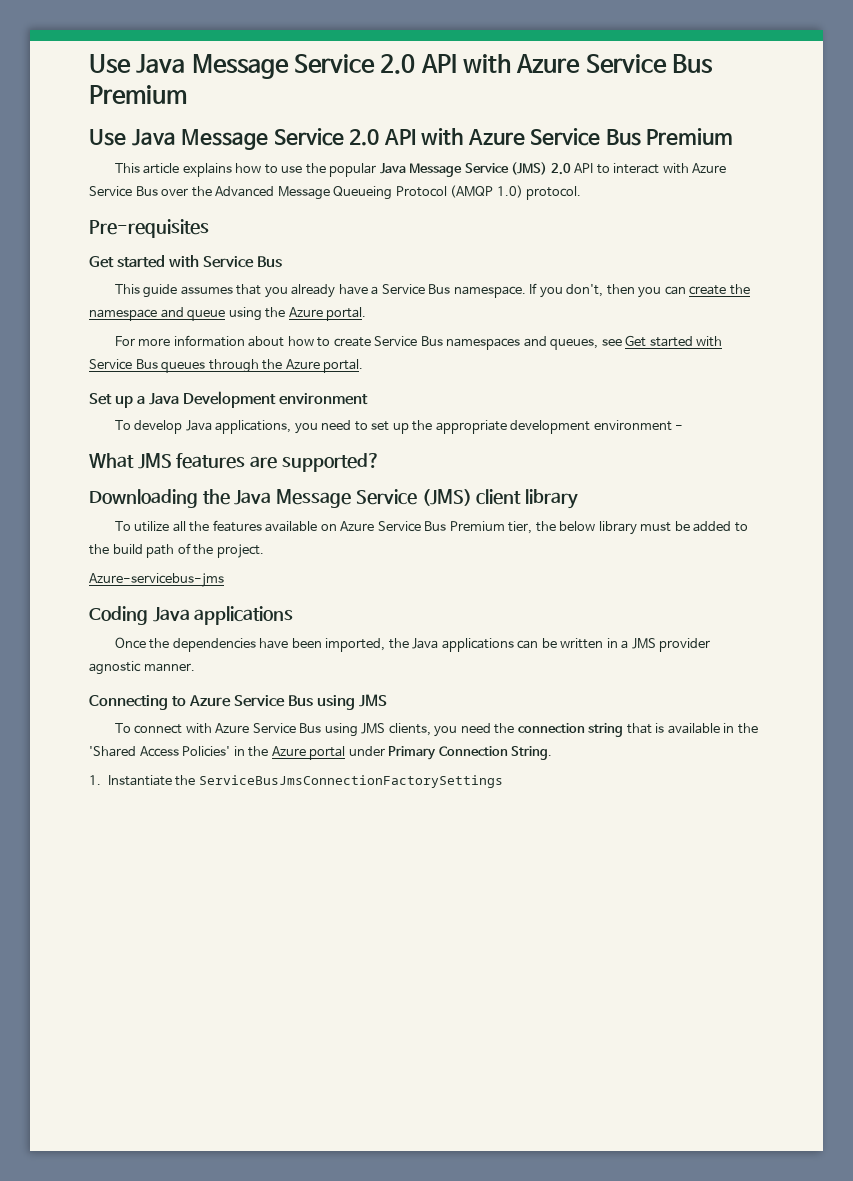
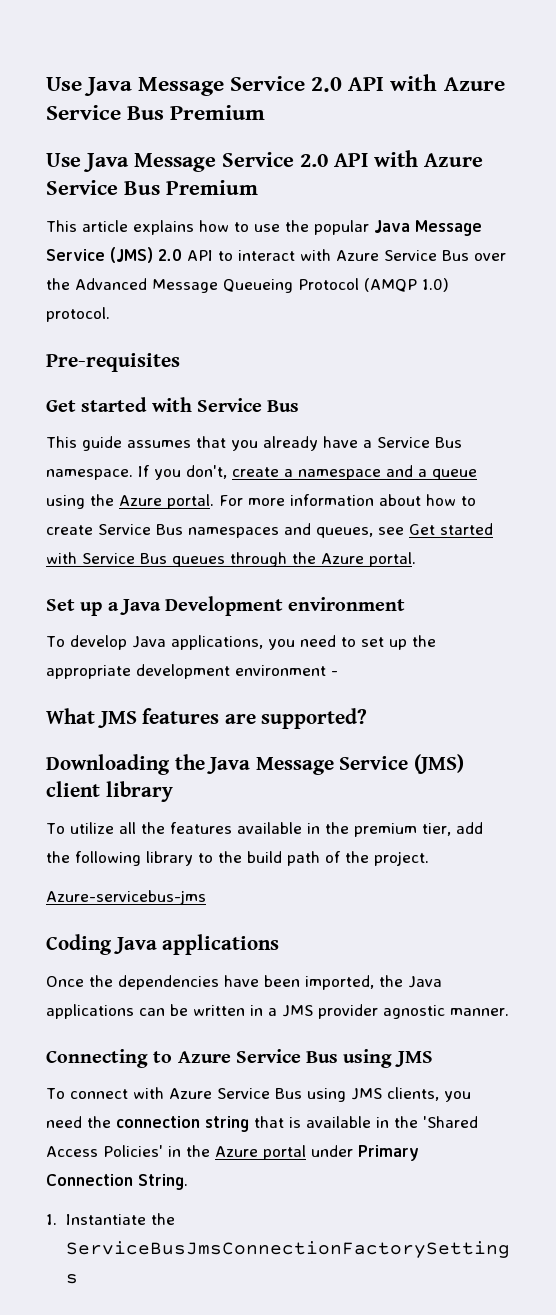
[606,284,750,298] then you can create the -> [232,467,293,477] create a
(184, 312) none -> [418,469,427,477] a
(367, 314) // -> (214, 501) none
[320,521,732,535] on Azure Service Bus Premium tier, the below library must be added -> [306,822,483,837] [46,851,193,866] in the premium tier, add the following library

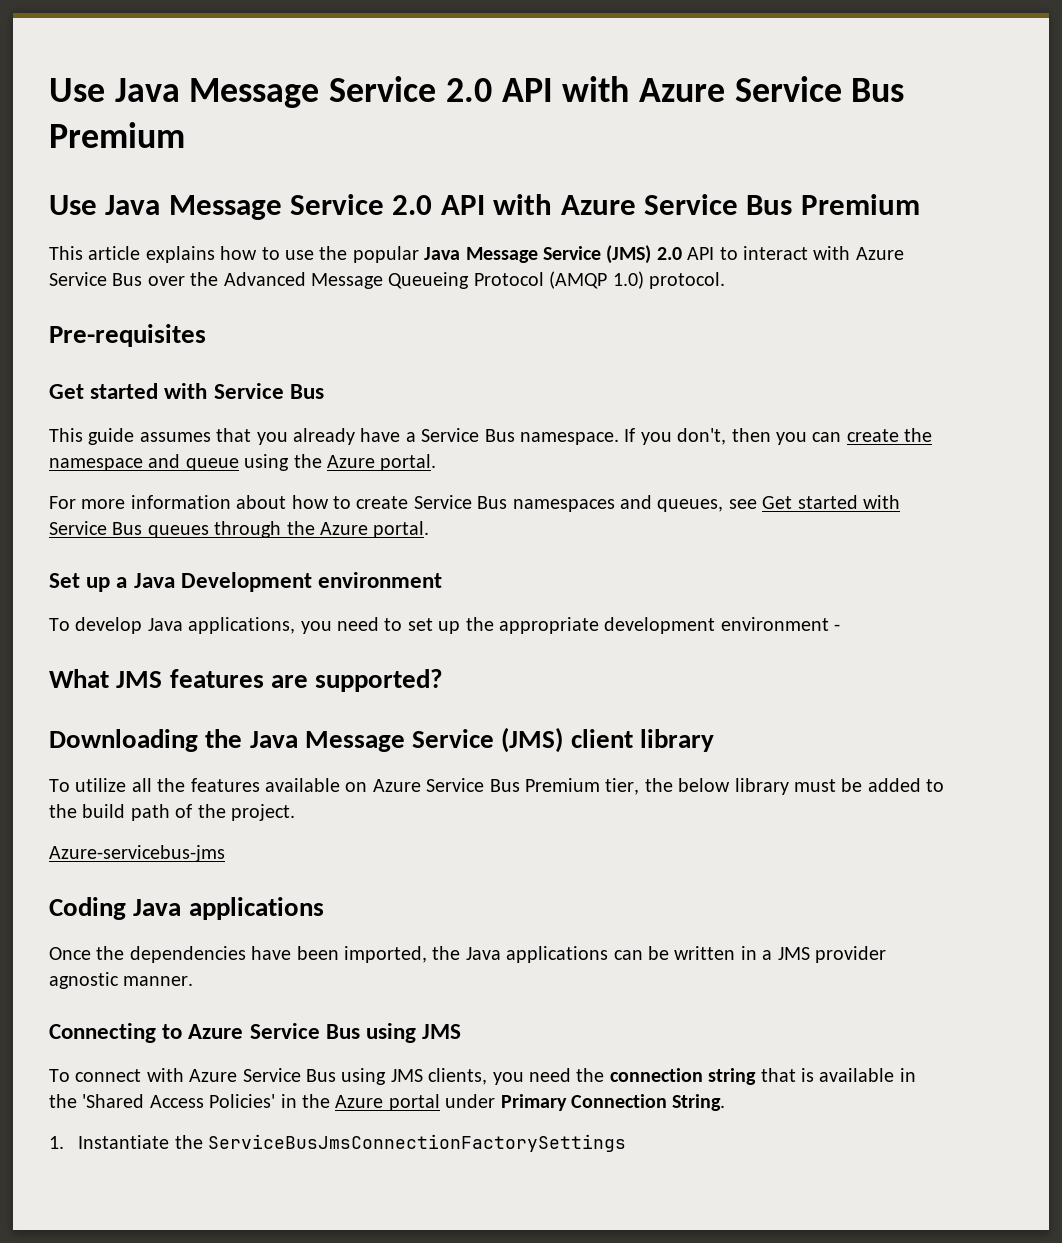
[232,467,293,477] create a -> [731,428,933,445] then you can create the
[418,469,427,477] a -> (181, 461) none
(214, 501) none -> (437, 462) //
[306,822,483,837] [46,851,193,866] in the premium tier, add the following library -> [345,778,921,795] on Azure Service Bus Premium tier, the below library must be added

